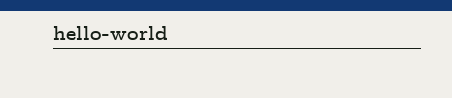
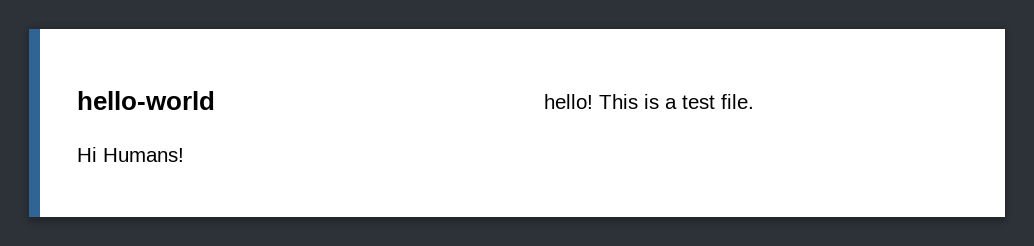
(168, 33) none -> [77,147,184,162] [544,94,754,109] // Hi Humans! // hello! This is a test file.

